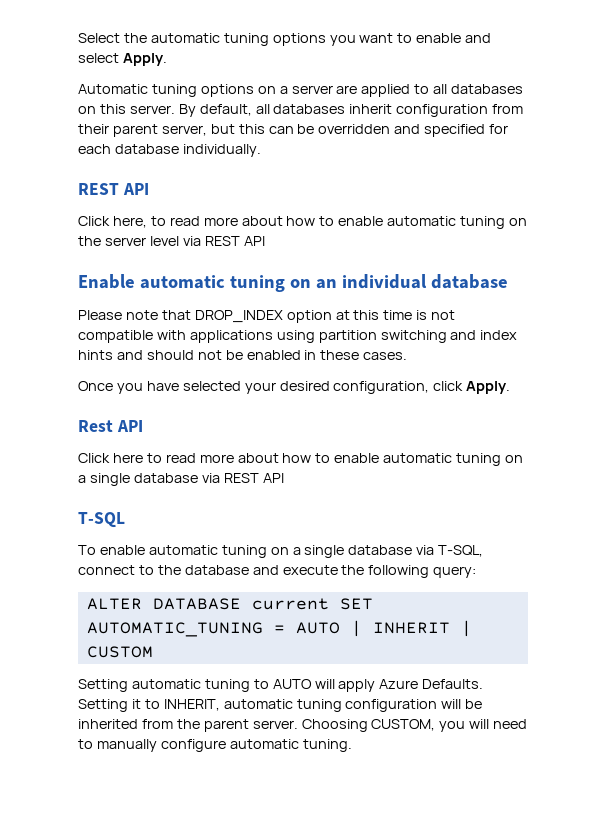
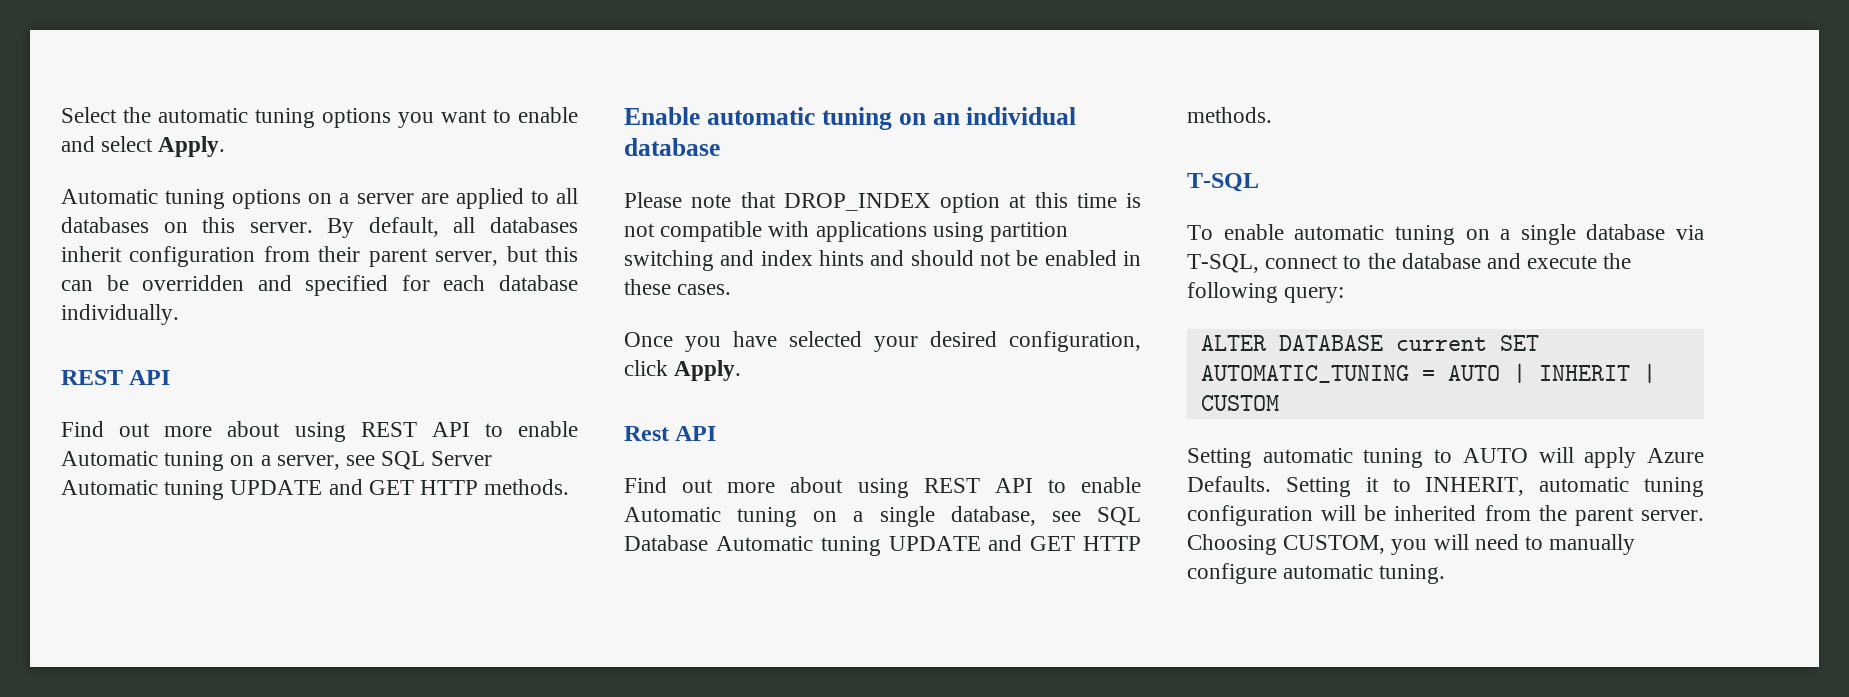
[78,216,528,229] [78,236,265,246] Click here, to read more about how to enable automatic tuning on the server level via REST API -> [61,421,578,442] [61,451,493,471] [61,479,570,500] Find out more about using REST API to enable Automatic tuning on a server, see SQL Server Automatic tuning UPDATE and GET HTTP methods.
[78,453,524,466] [78,473,284,486] Click here to read more about how to enable automatic tuning on a single database via REST API -> [624,477,1141,498] [624,506,1141,527] [624,535,1141,556] [1187,107,1272,123] Find out more about using REST API to enable Automatic tuning on a single database, see SQL Database Automatic tuning UPDATE and GET HTTP methods.

